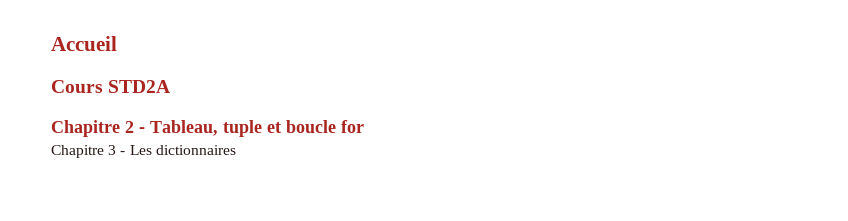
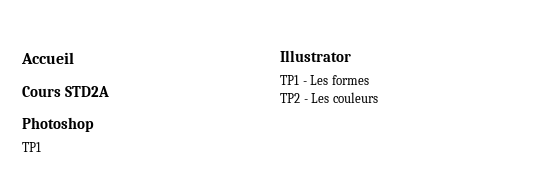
[51,120,364,137] [51,145,236,158] Chapitre 2 - Tableau, tuple et boucle for // Chapitre 3 - Les dictionnaires -> [22,117,94,132] [22,142,41,152] [280,50,351,62] [280,75,369,85] [280,92,378,103] Photoshop // TP1 // Illustrator // TP1 - Les formes // TP2 - Les couleurs

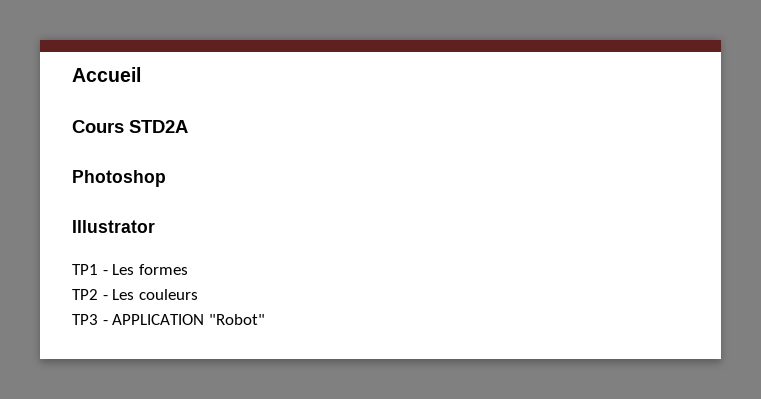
[22,142,41,152] // TP1 -> (166, 178) none
(378, 97) none -> [72,314,265,325] // TP3 - APPLICATION "Robot"

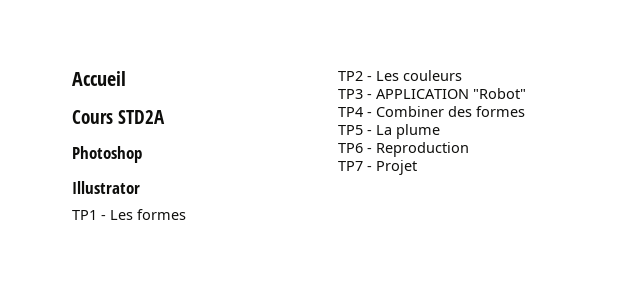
(265, 319) none -> [338,106,525,117] [338,124,440,139] [338,142,469,157] [338,160,417,175] // TP4 - Combiner des formes // TP5 - La plume // TP6 - Reproduction // TP7 - Projet

